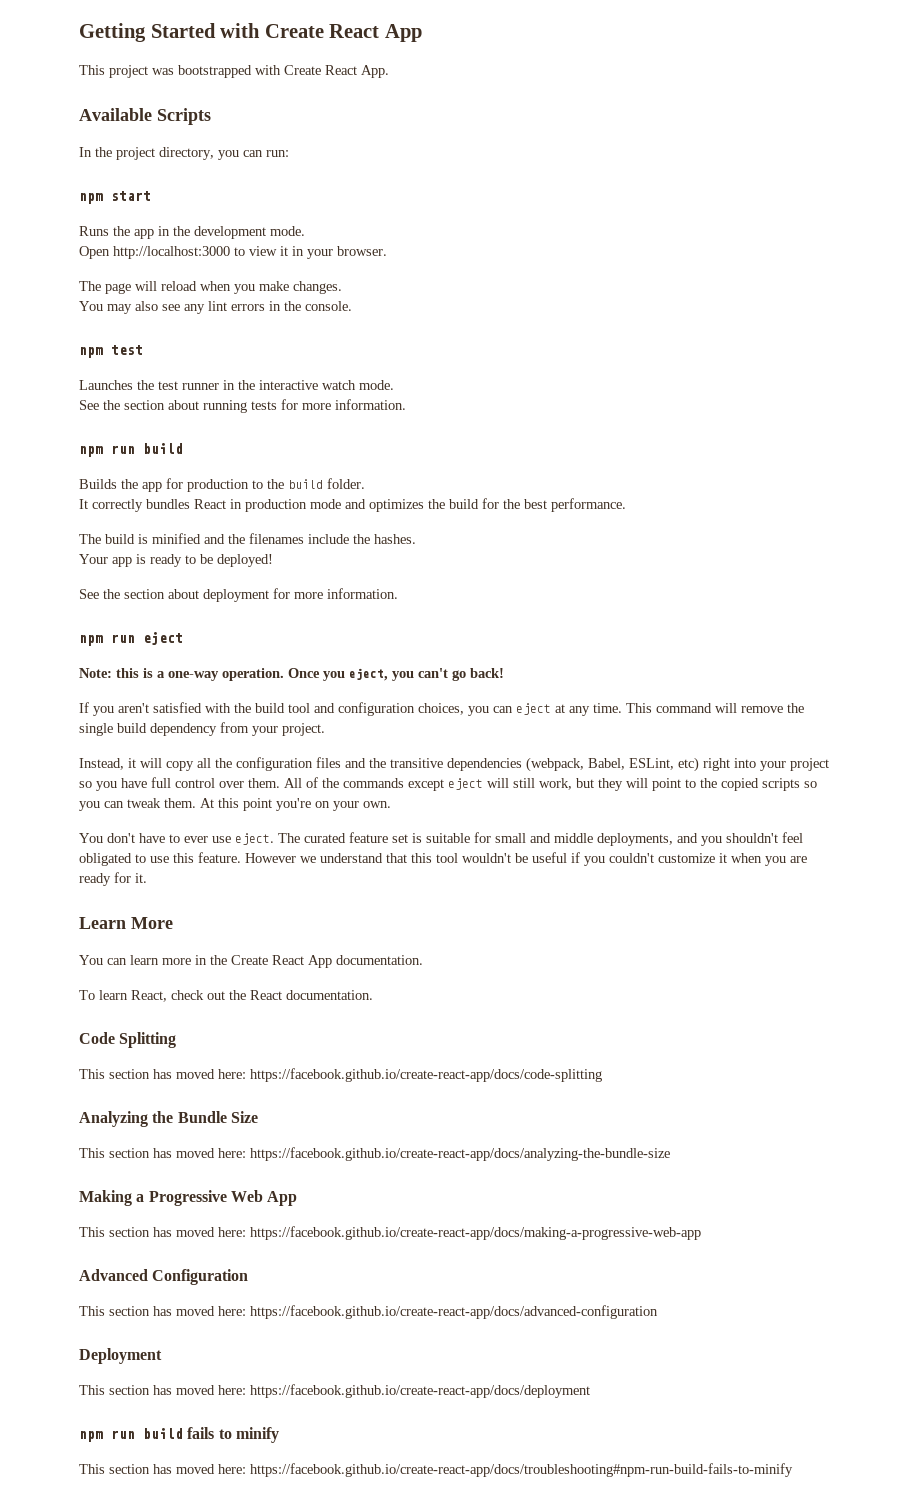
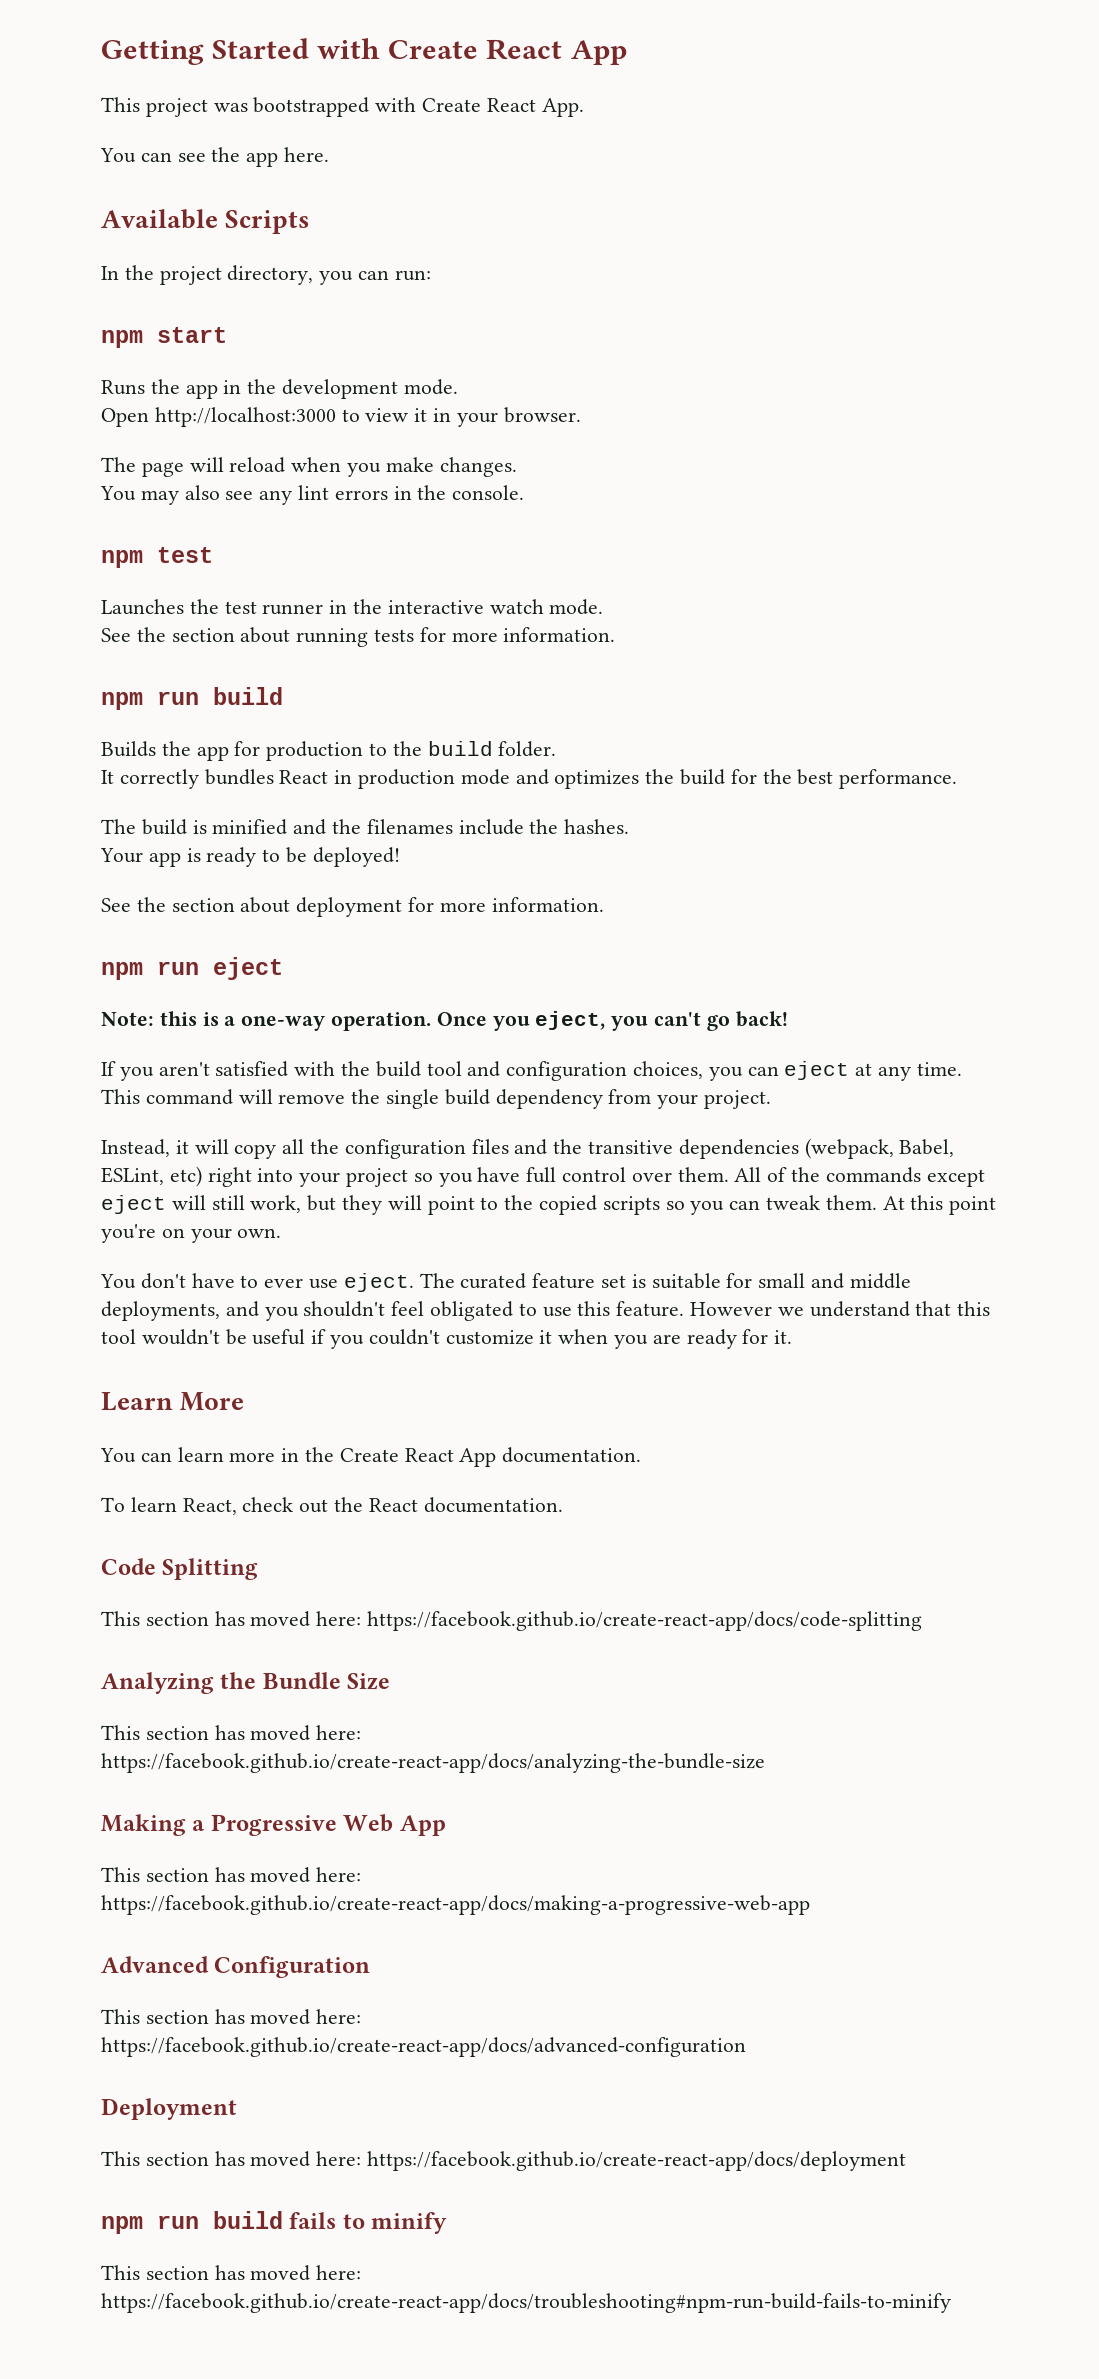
(389, 71) none -> [100,147,330,167] // You can see the app here.

